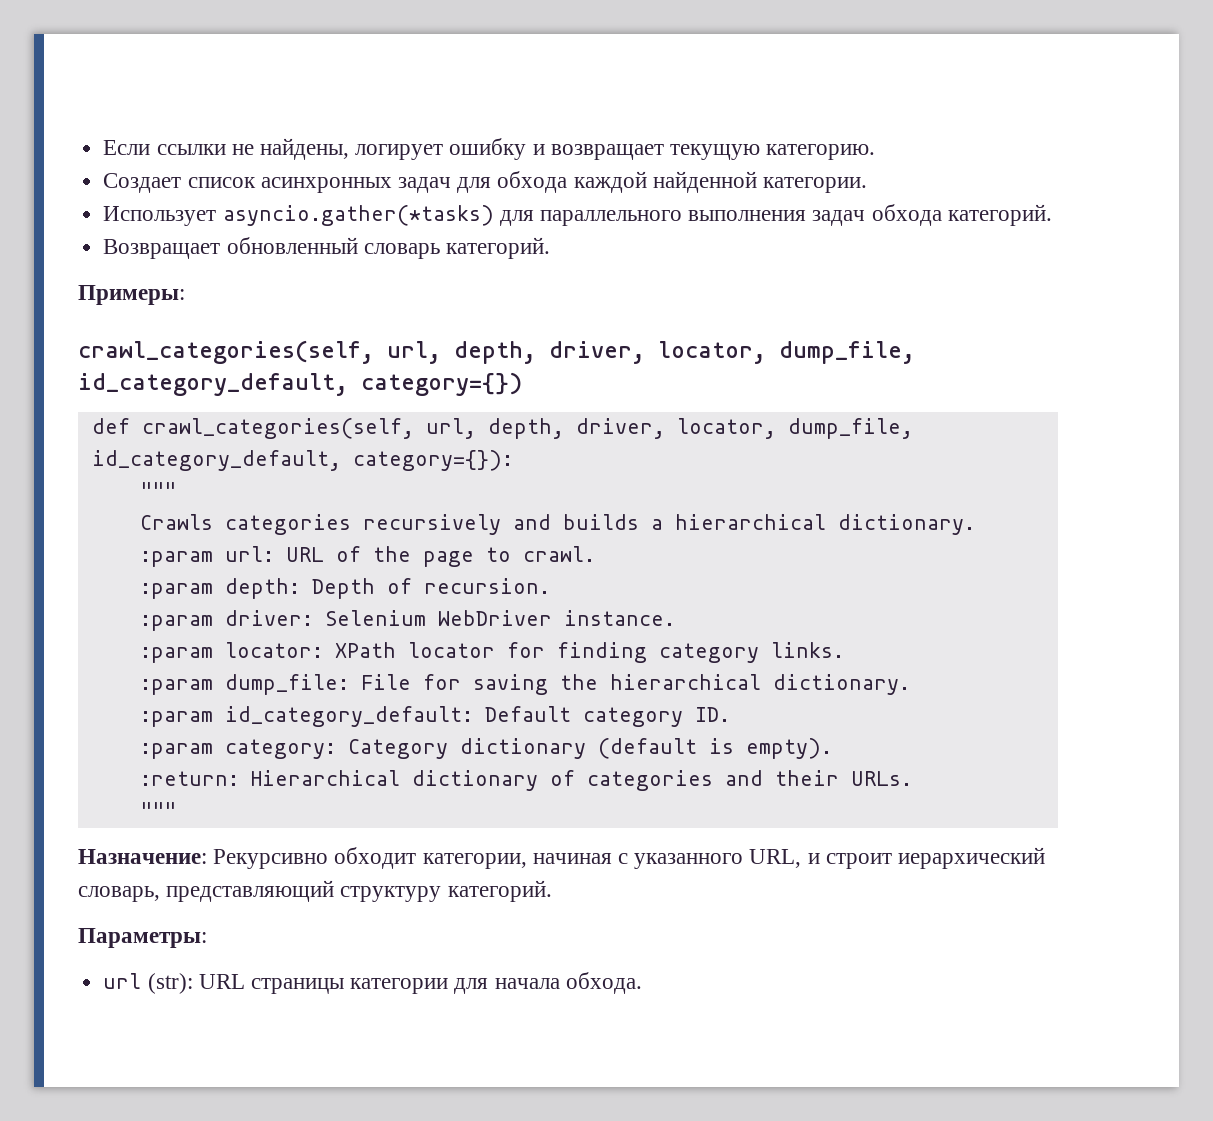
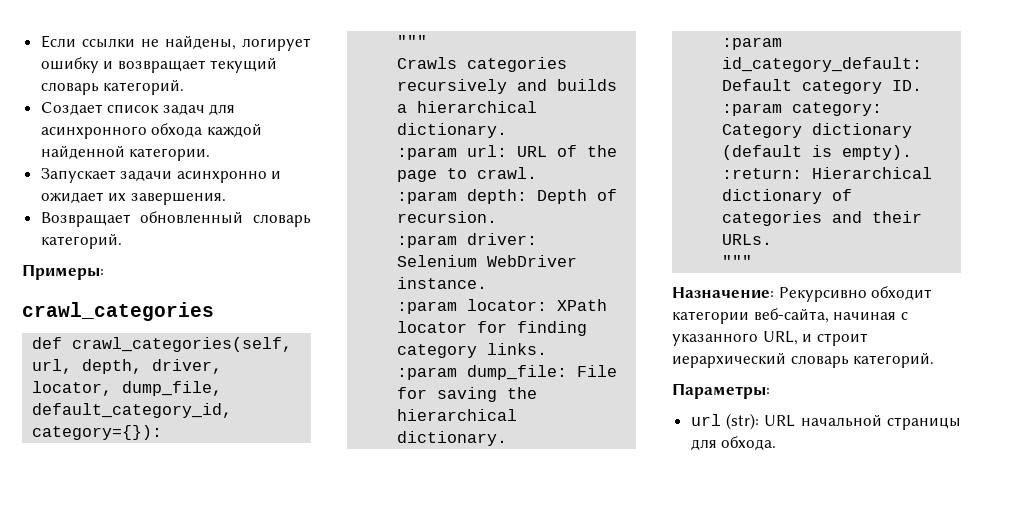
[669,144,876,160] текущую категорию. -> [210,57,278,73] [40,79,185,95] текущий словарь категорий.
[260,177,392,193] асинхронных -> (160, 108) none
(492, 185) none -> [40,126,147,139] асинхронного
[103,204,1052,226] Использует asyncio.gather(*tasks) для параллельного выполнения задач обхода категорий. -> [40,168,282,183] [40,192,226,205] Запускает задачи асинхронно и ожидает их завершения.
[78,340,915,364] [78,372,522,396] crawl_categories(self, url, depth, driver, locator, dump_file, id_category_default, category={}) -> [22,302,214,321] crawl_categories
[91,450,341,471] id_category_default, -> [32,403,233,418] default_category_id,
[422,853,527,869] категории, -> [672,308,829,324] категории веб-сайта,
[78,880,442,902] словарь, представляющий структуру -> [790,355,849,368] словарь
[250,978,560,994] страницы категории для начала -> [800,414,961,430] [690,439,717,451] начальной страницы для

